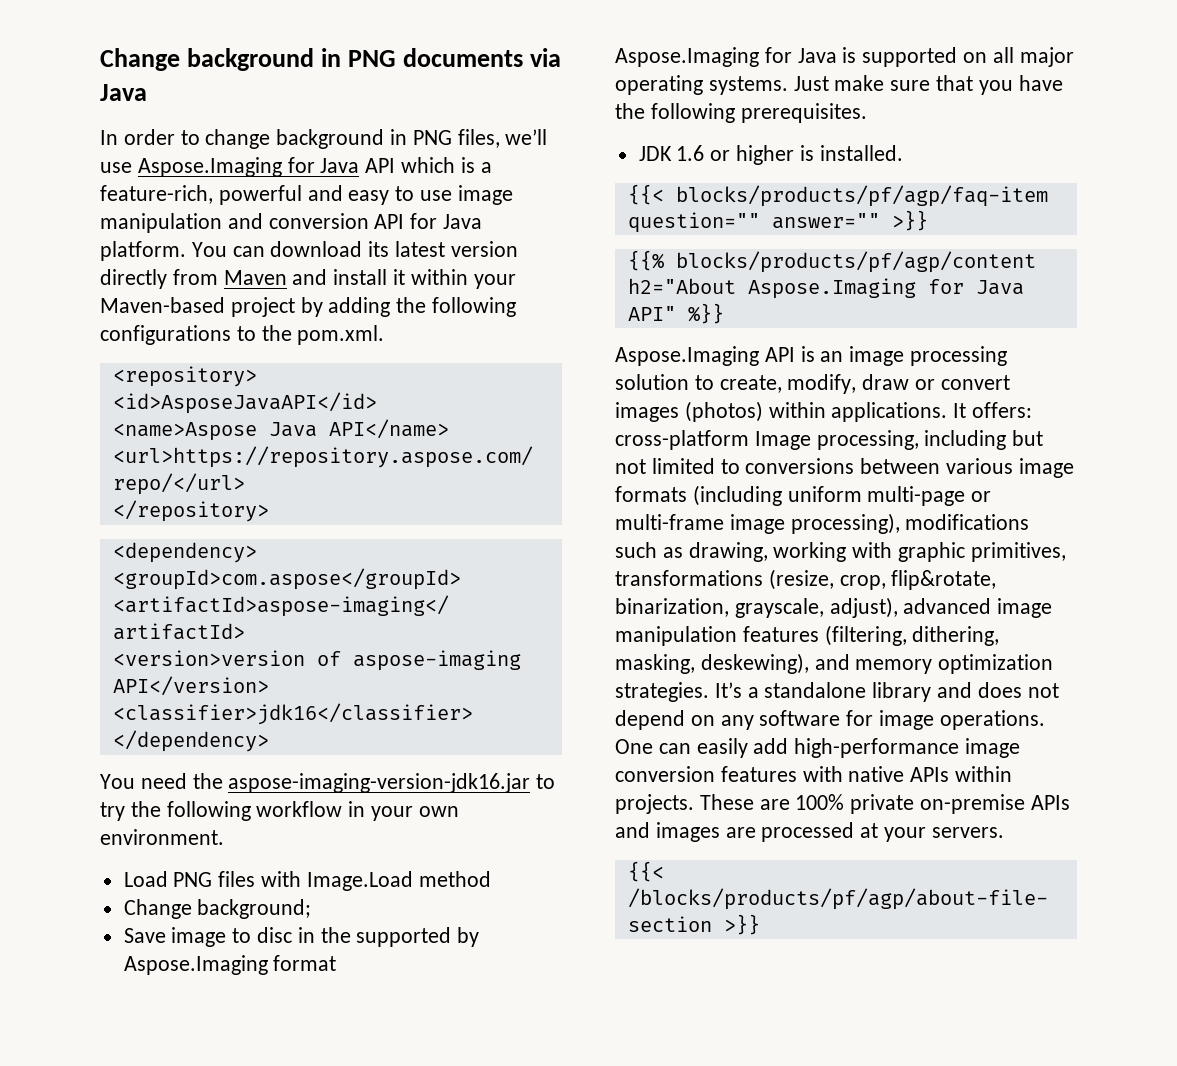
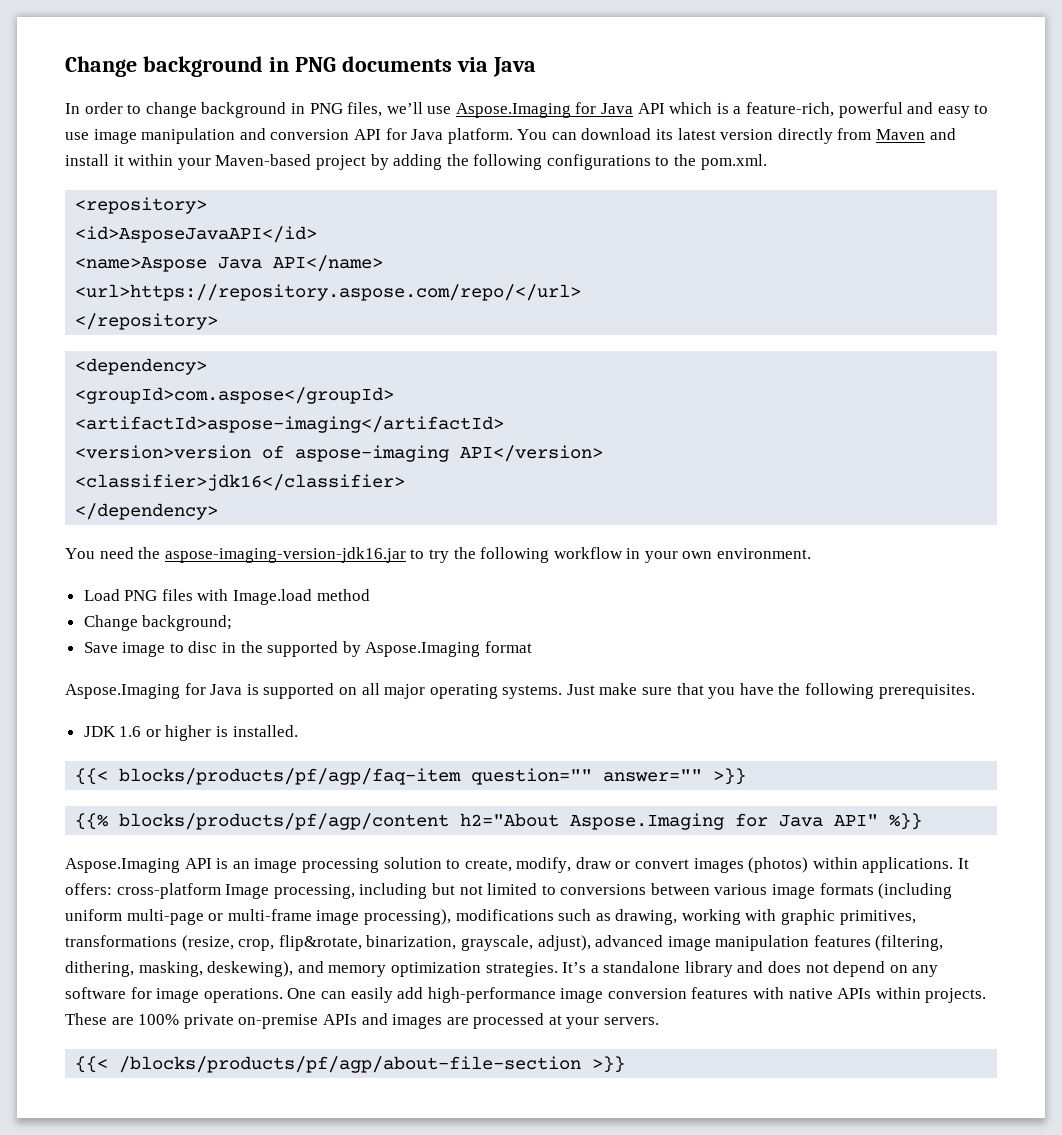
[306,871,413,891] Image.Load -> [233,589,313,605] Image.load

